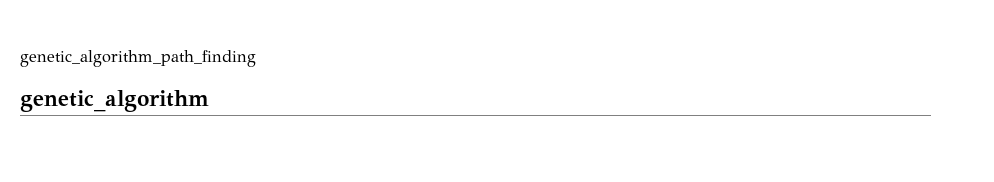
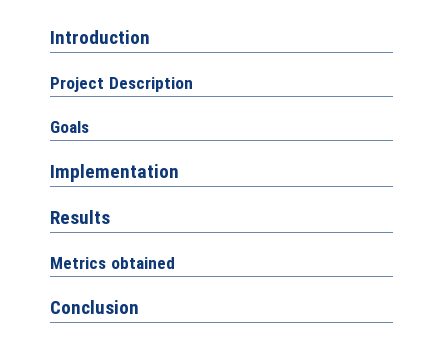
[20,50,256,67] [20,90,209,112] genetic_algorithm_path_finding // genetic_algorithm -> [50,30,150,44] [50,77,193,92] [50,121,89,133] [50,164,179,182] [50,210,110,224] [50,257,175,269] [50,300,139,314] Introduction // Project Description // Goals // Implementation // Results // Metrics obtained // Conclusion

